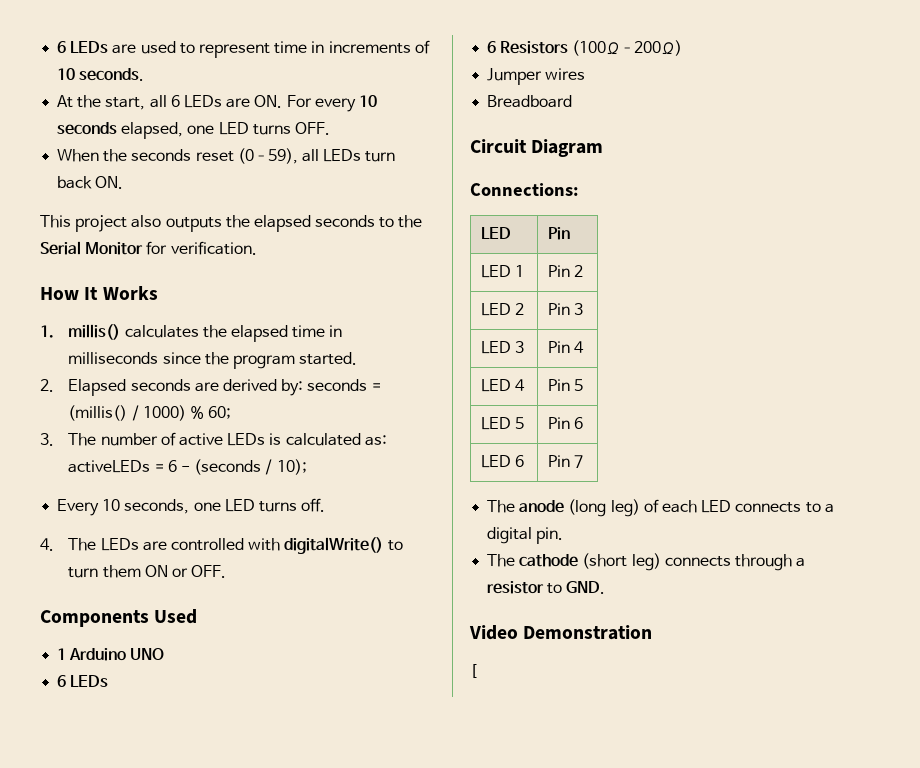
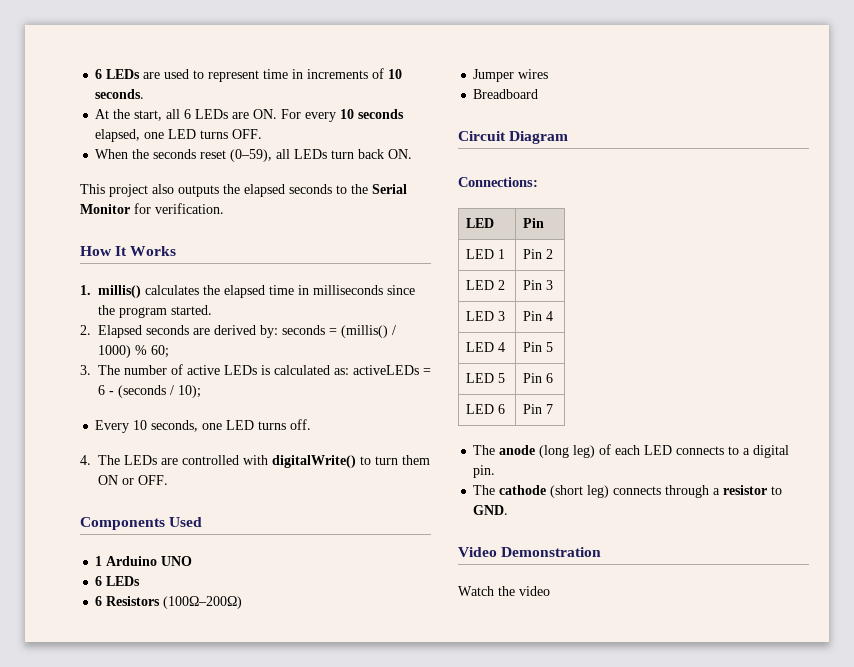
[470,664,477,678] [ -> [458,586,550,596] Watch the video

